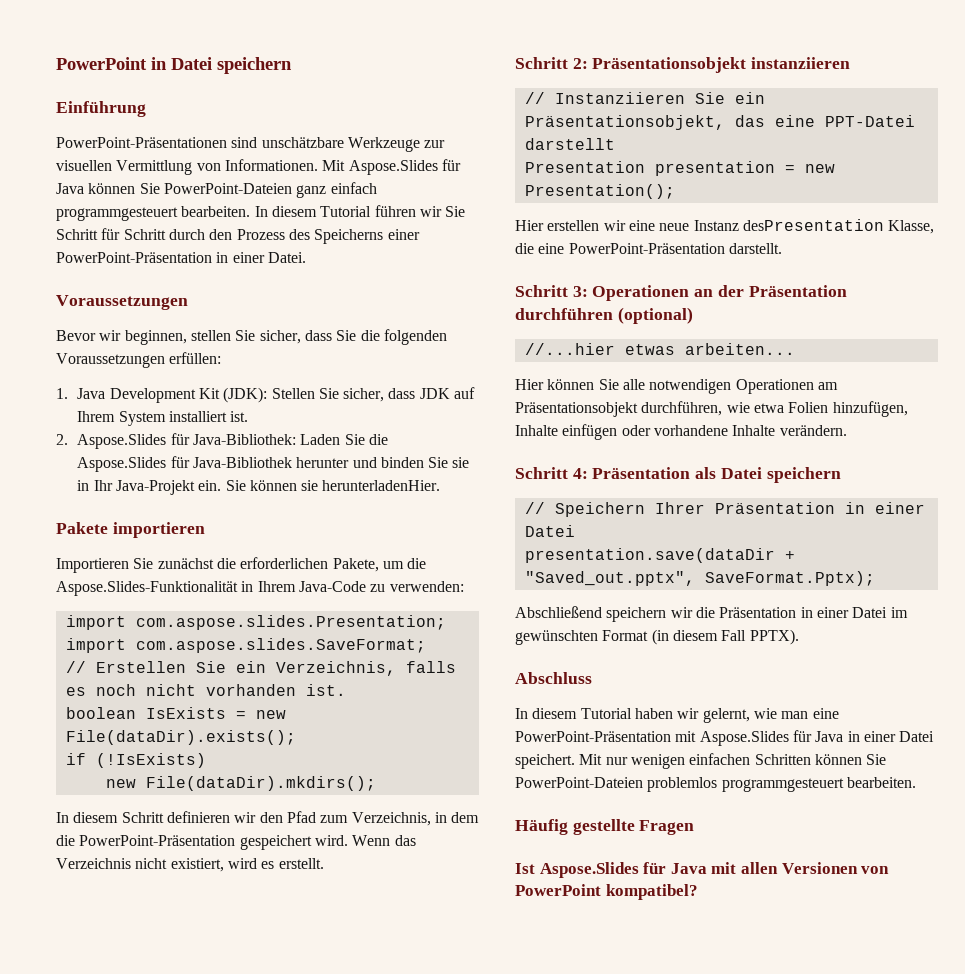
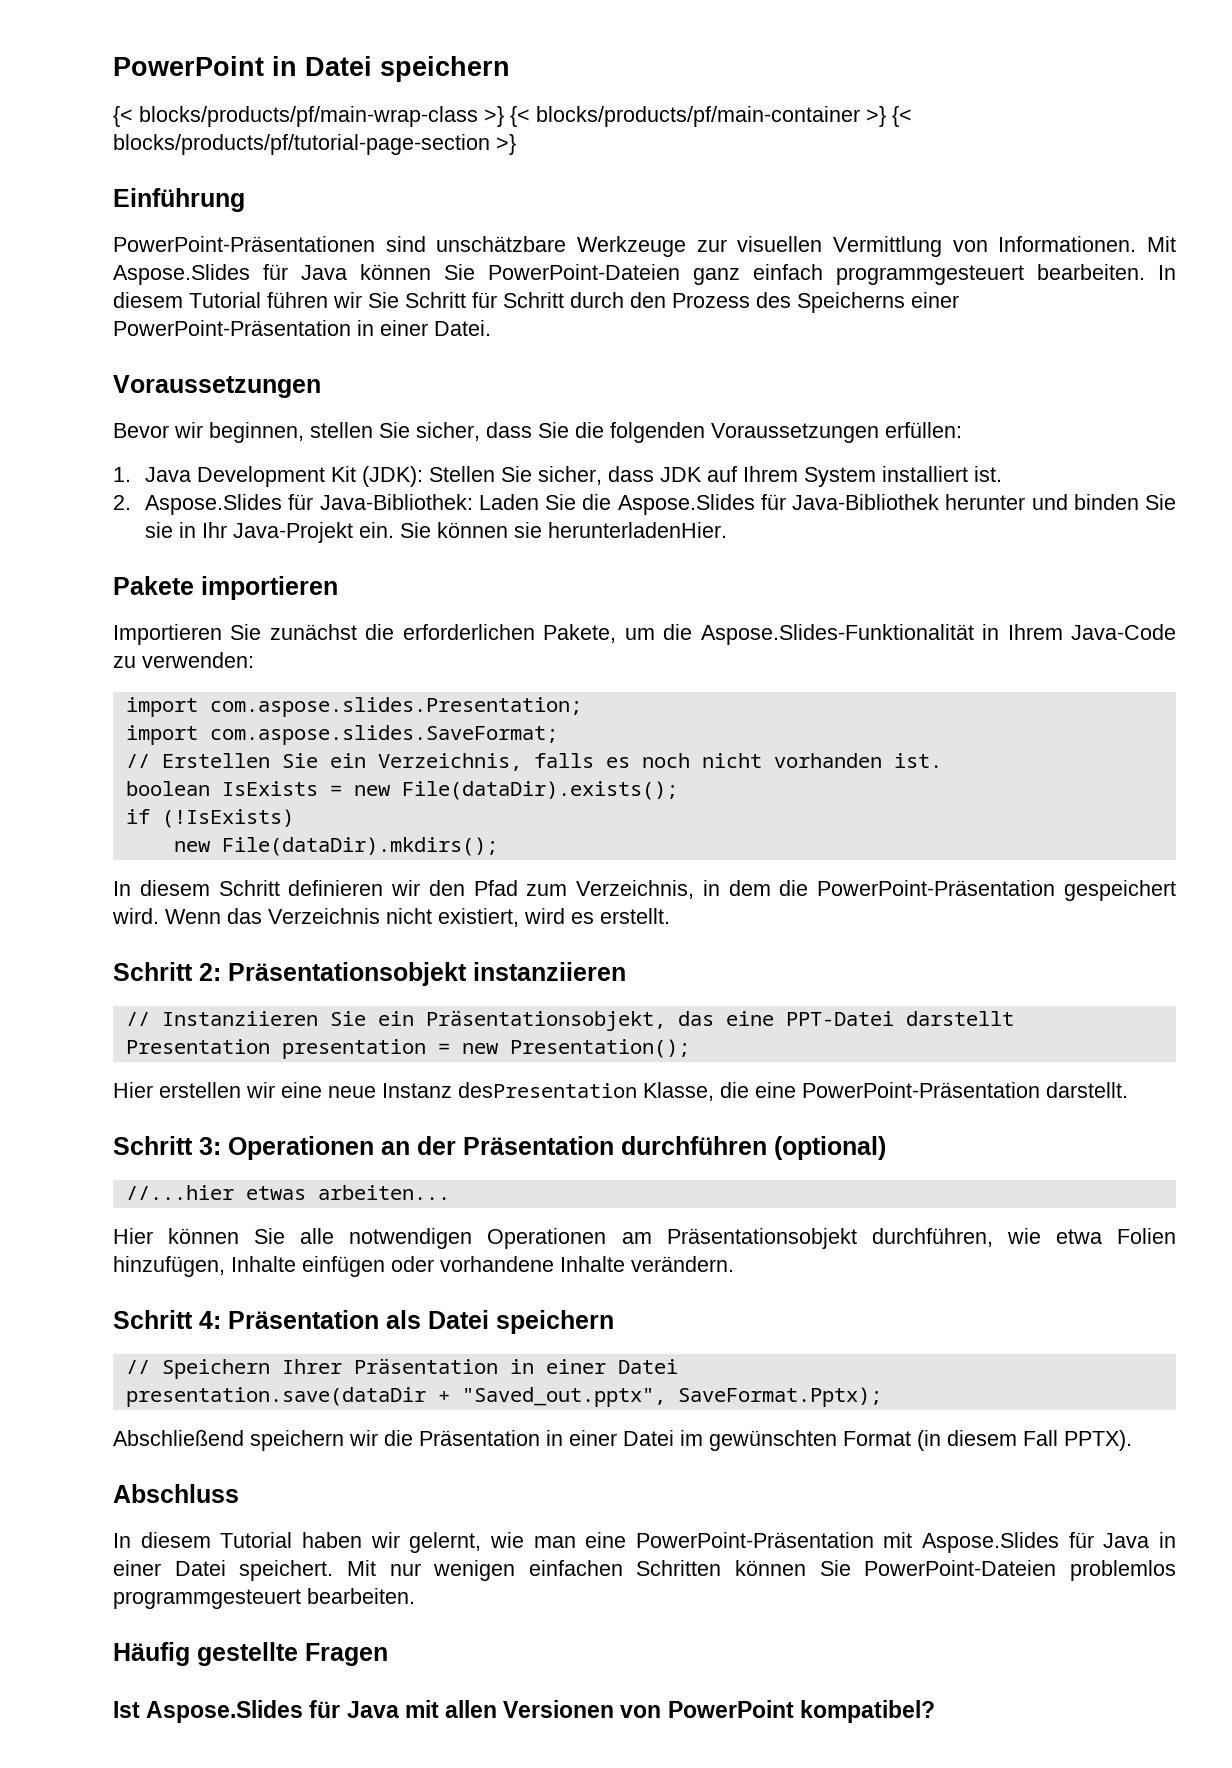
(292, 65) none -> [113,106,912,127] [113,134,516,155] // {< blocks/products/pf/main-wrap-class >} {< blocks/products/pf/main-container >} {< blocks/products/pf/tutorial-page-section >}

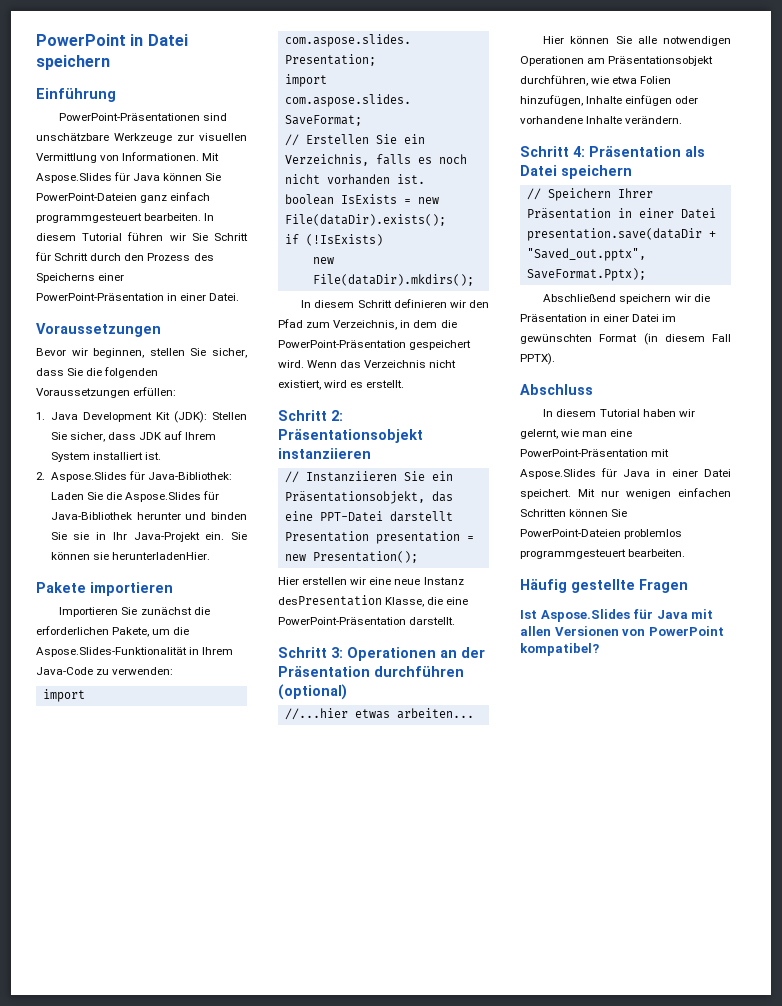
[113,106,912,127] [113,134,516,155] // {< blocks/products/pf/main-wrap-class >} {< blocks/products/pf/main-container >} {< blocks/products/pf/tutorial-page-section >} -> (110, 62) none

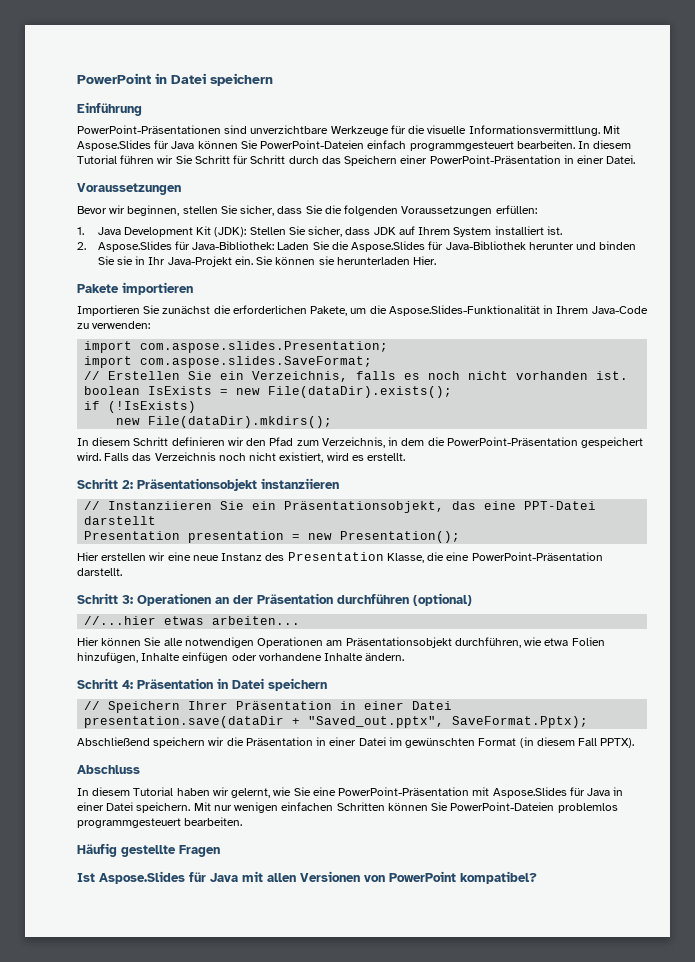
[36,133,247,143] [36,152,200,163] unschätzbare Werkzeuge zur visuellen Vermittlung von Informationen. -> [250,125,600,136] unverzichtbare Werkzeuge für die visuelle Informationsvermittlung.
[140,195,168,203] ganz -> (365, 144) none
[124,253,214,261] [36,273,95,283] den Prozess des Speicherns -> [321,155,398,166] das Speichern
[111,552,210,560] herunterladenHier. -> [336,256,437,265] herunterladen Hier.
[307,360,338,368] Wenn -> [104,453,130,461] Falls
(427, 364) none -> [218,453,246,461] noch
[278,595,382,606] desPresentation -> [265,552,384,561] des Presentation
[625,116,683,124] verändern. -> [365,653,405,661] ändern.
[685,146,705,157] als -> [217,678,228,689] in
[582,431,608,437] man -> [293,787,311,796] Sie
[520,489,571,499] speichert. -> [136,802,191,813] speichern.

